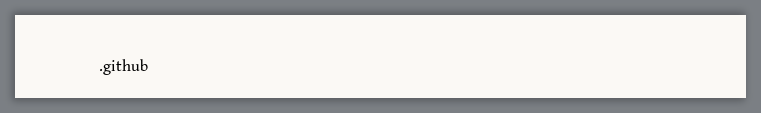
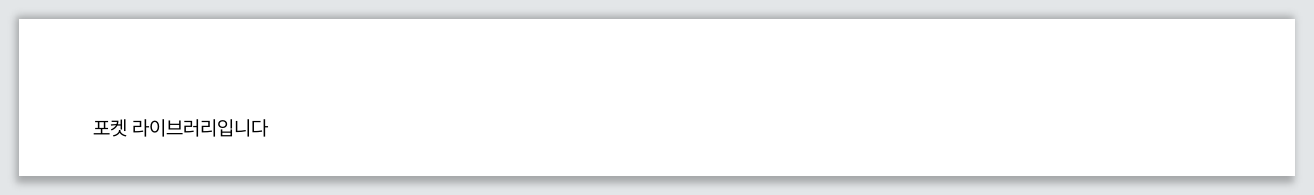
[99,59,148,75] .github -> [93,119,270,137] 포켓 라이브러리입니다

